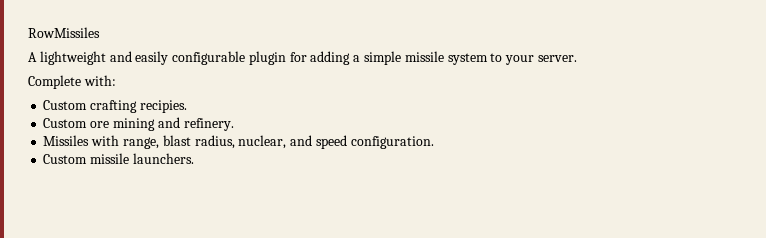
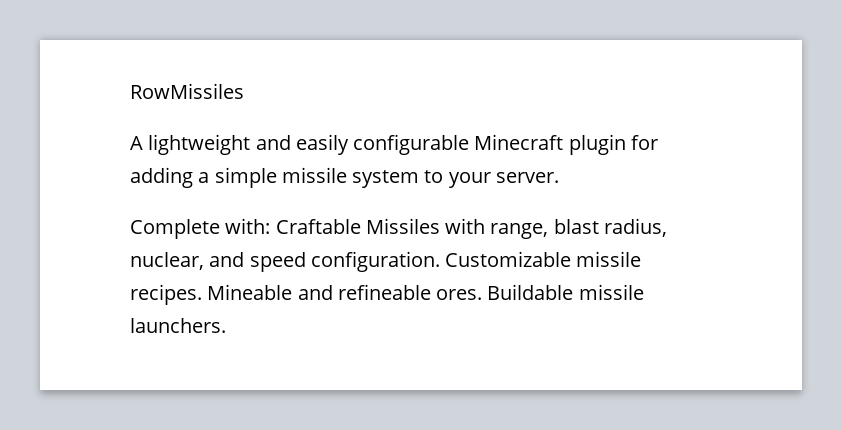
(246, 58) none -> [474,134,564,150] Minecraft
[43,100,187,113] [43,117,234,131] // Custom crafting recipies. // Custom ore mining and refinery. // -> [275,219,361,234] Craftable
[43,154,88,164] // Custom -> [445,251,642,267] [130,284,574,305] Customizable missile recipes. Mineable and refineable ores. Buildable

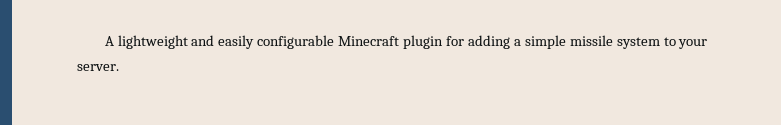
[130,83,244,99] RowMissiles // -> (104, 41) none
[130,218,667,239] [130,251,642,272] [130,284,644,305] [130,318,226,333] // Complete with: Craftable Missiles with range, blast radius, nuclear, and speed configuration. Customizable missile recipes. Mineable and refineable ores. Buildable missile launchers. -> (119, 67) none

